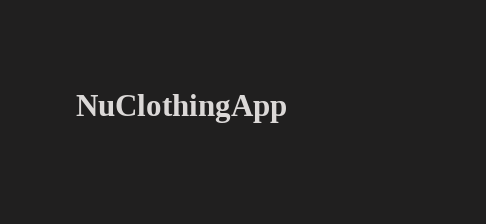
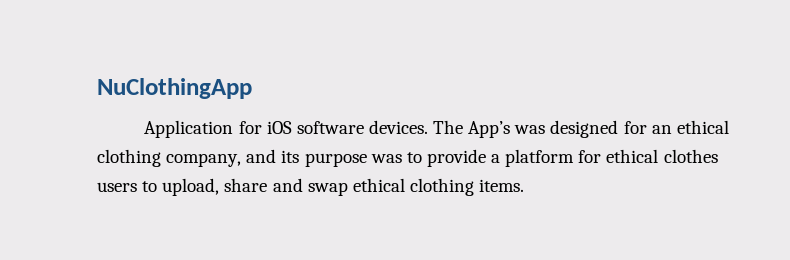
(287, 108) none -> [144,120,729,138] [97,149,718,167] [97,178,525,196] // Application for iOS software devices. The App’s was designed for an ethical clothing company, and its purpose was to provide a platform for ethical clothes users to upload, share and swap ethical clothing items.

